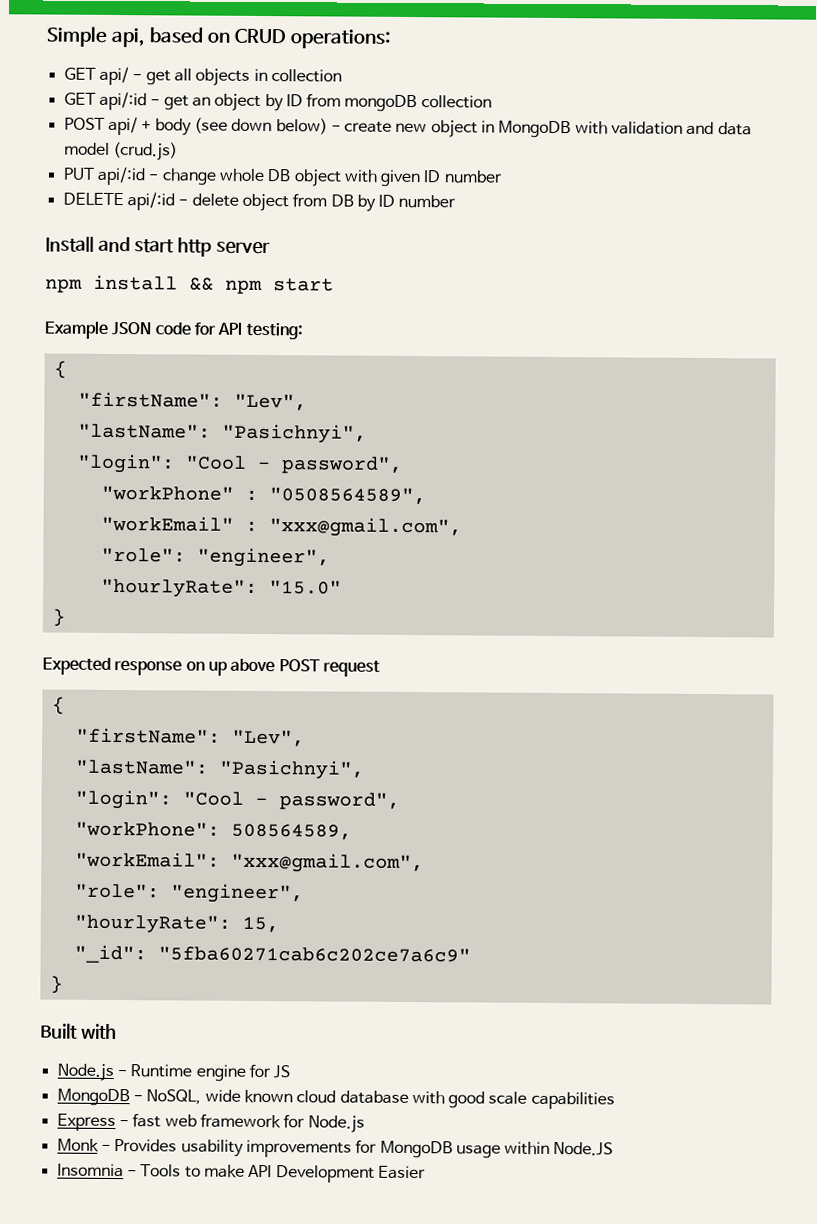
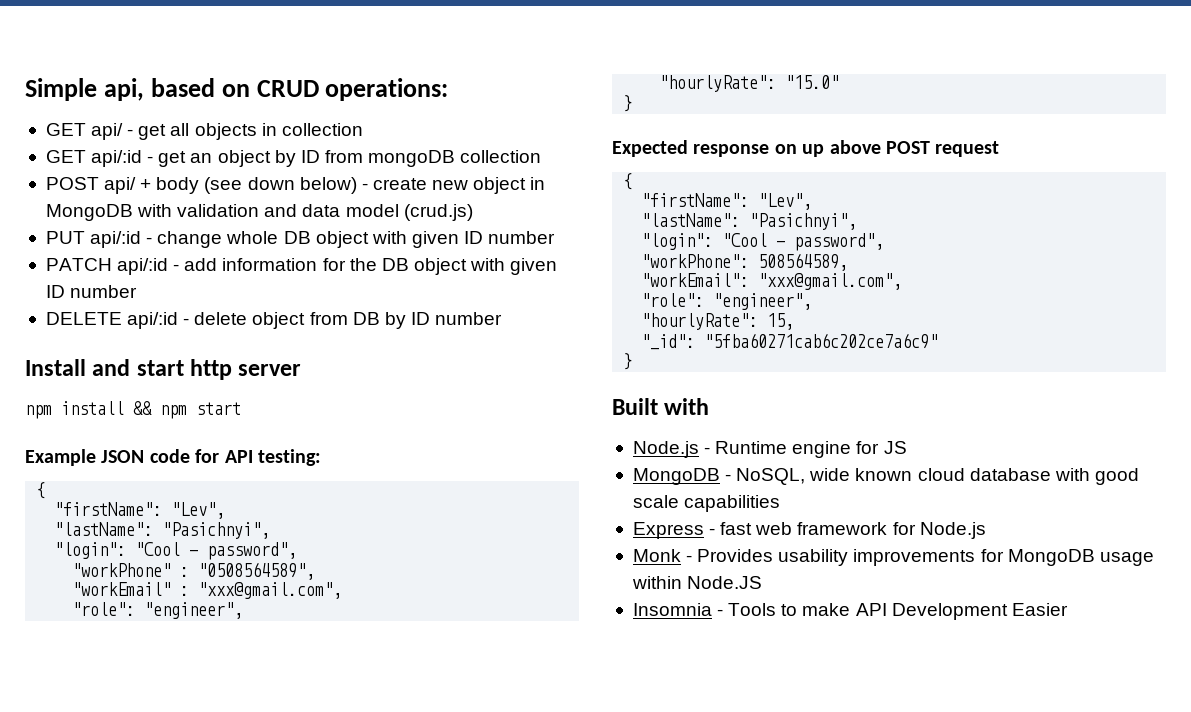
(503, 177) none -> [45,258,558,275] [45,285,138,298] // PATCH api/:id - add information for the DB object with given ID number

